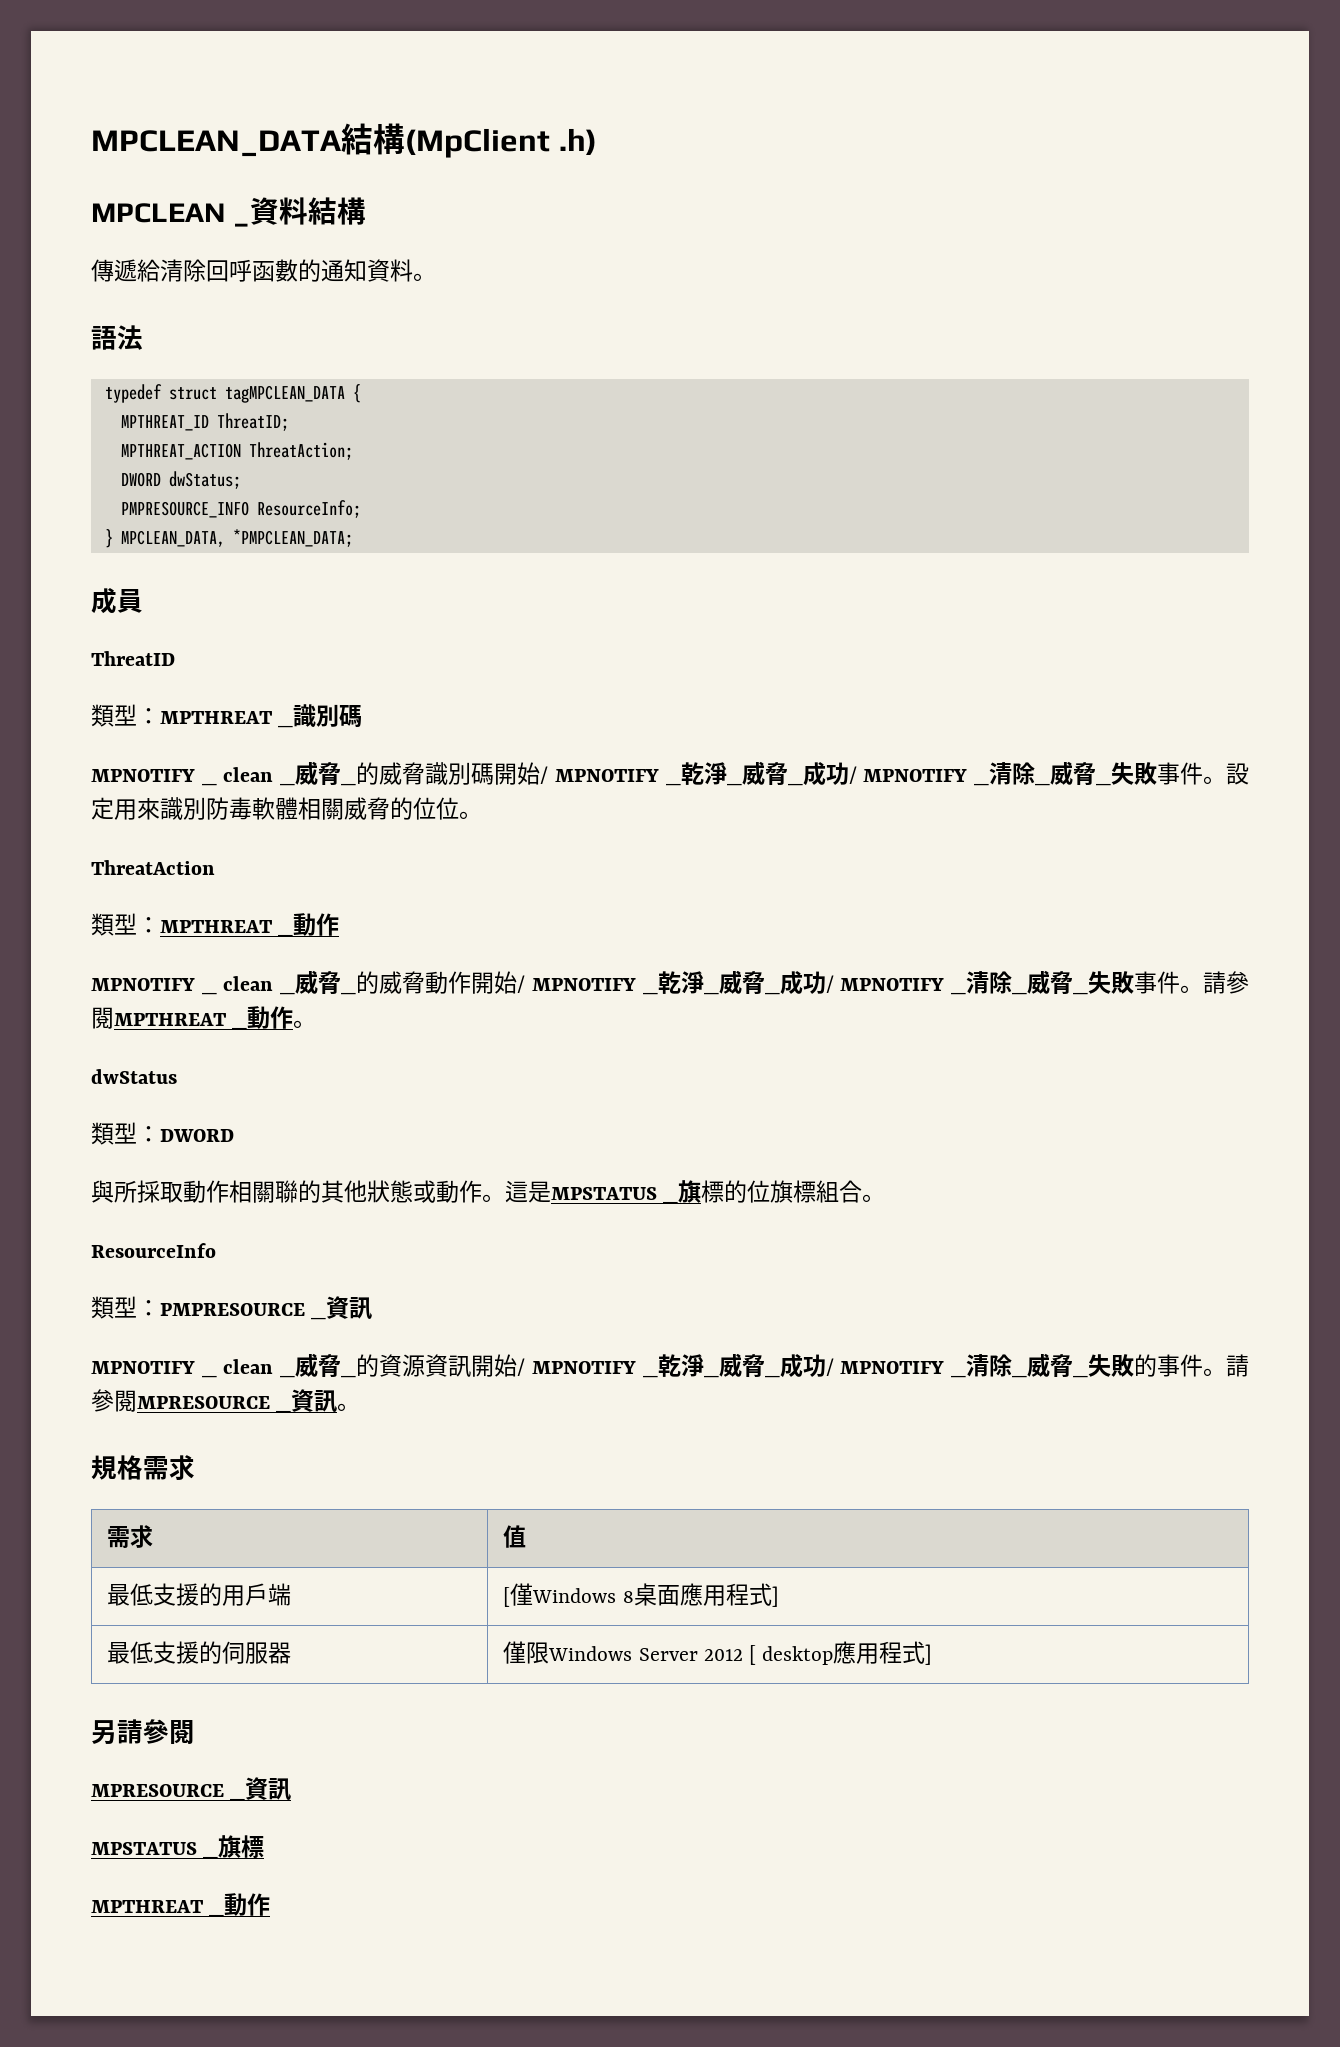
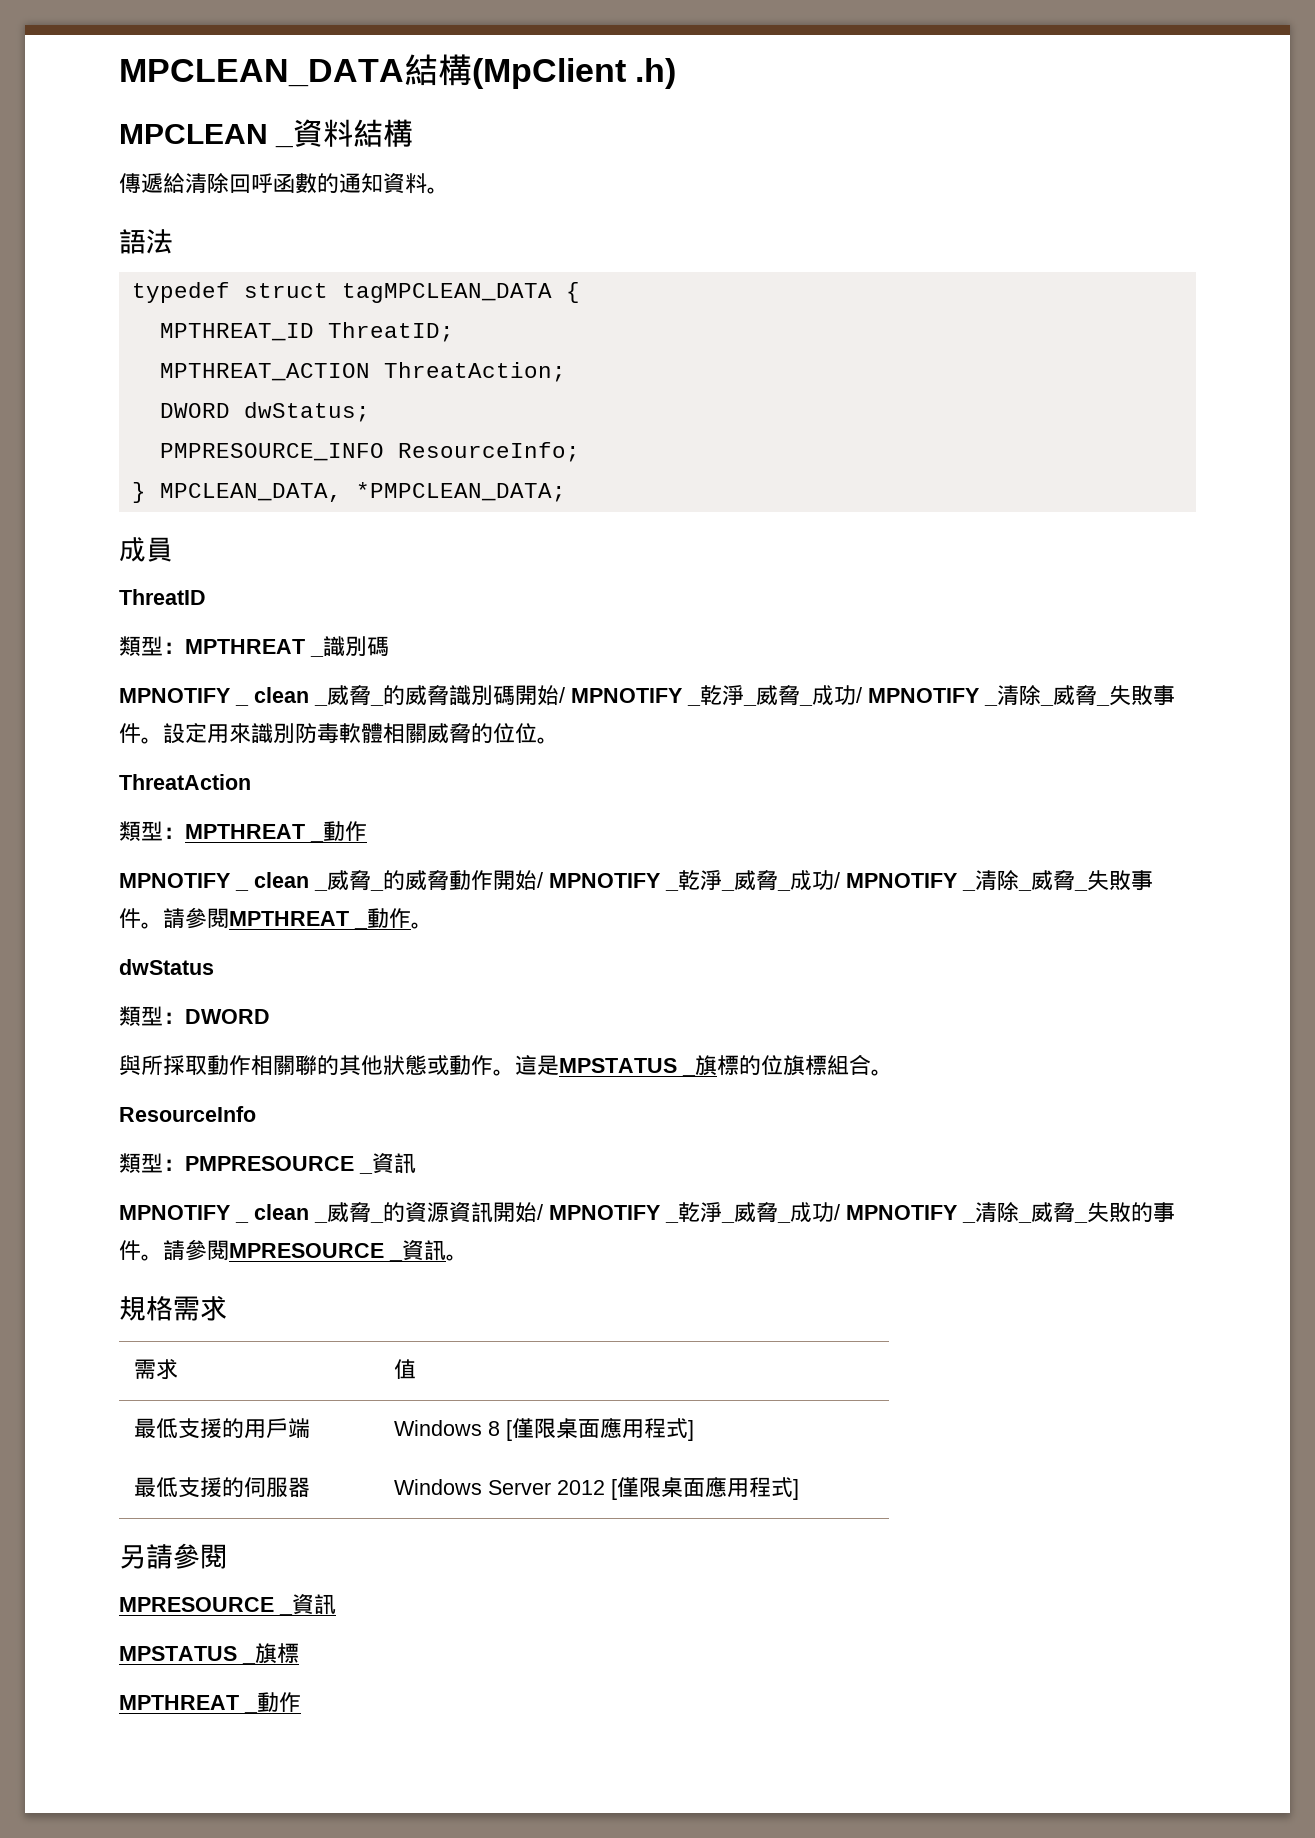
[503,1583,634,1607] [僅Windows 8 -> [394,1418,557,1441] Windows 8 [僅限
[503,1641,550,1664] 僅限 -> (311, 1487) none
[762,1646,834,1665] desktop -> [617,1477,706,1498] 僅限桌面

